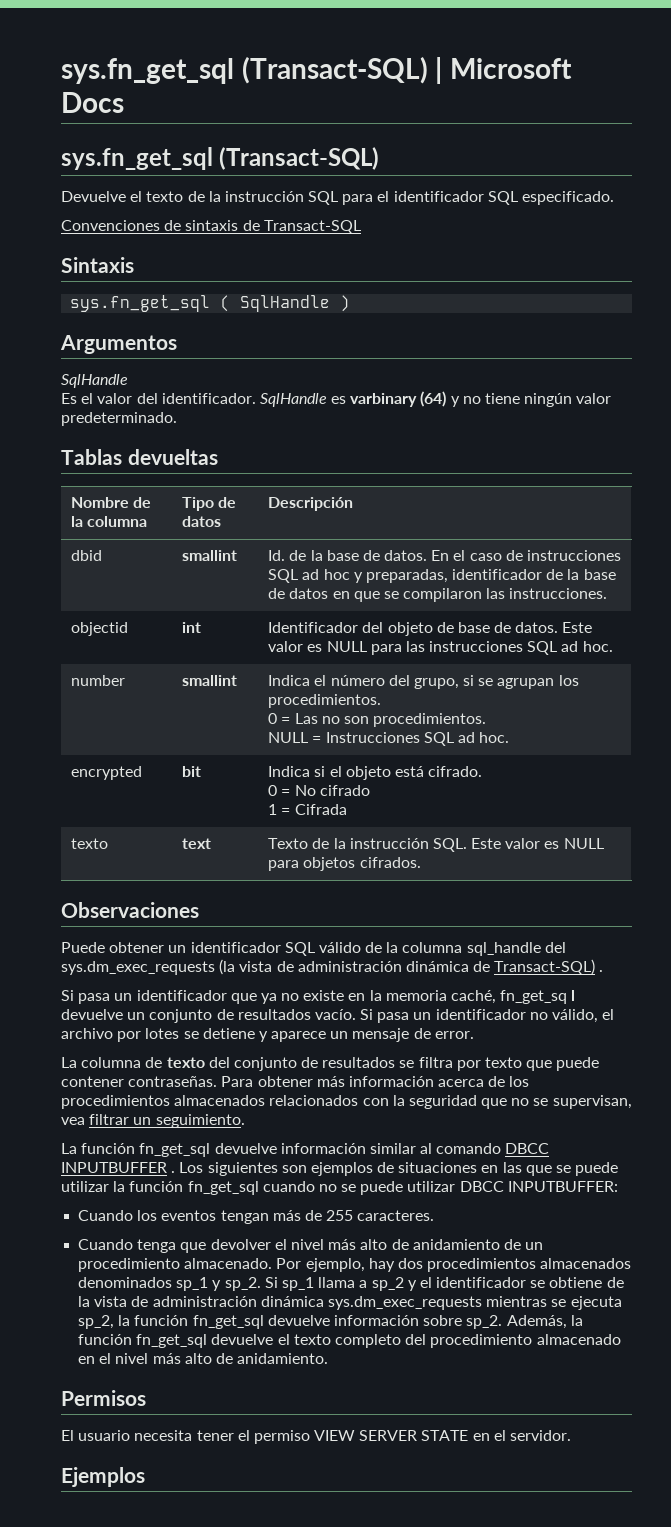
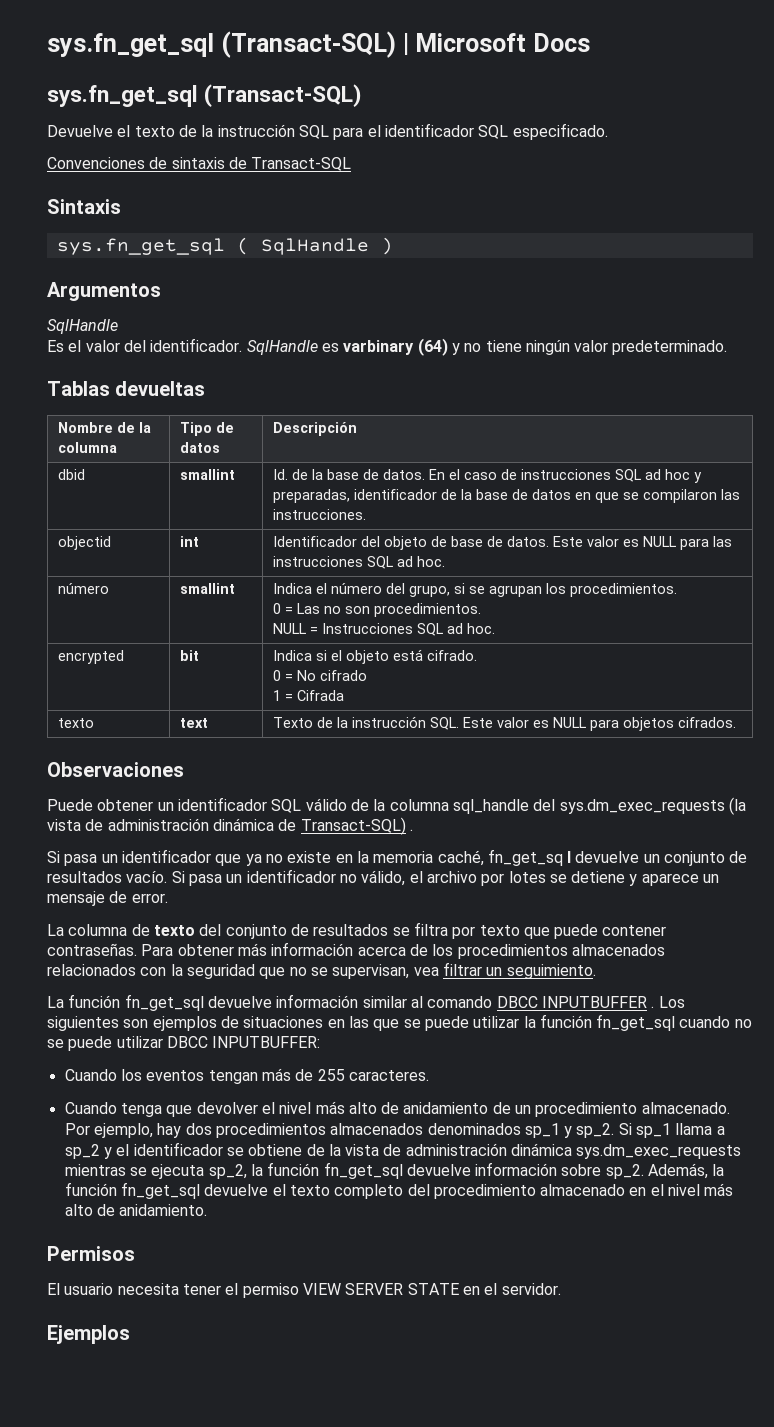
[71,675,126,686] number -> [57,583,109,594] número

